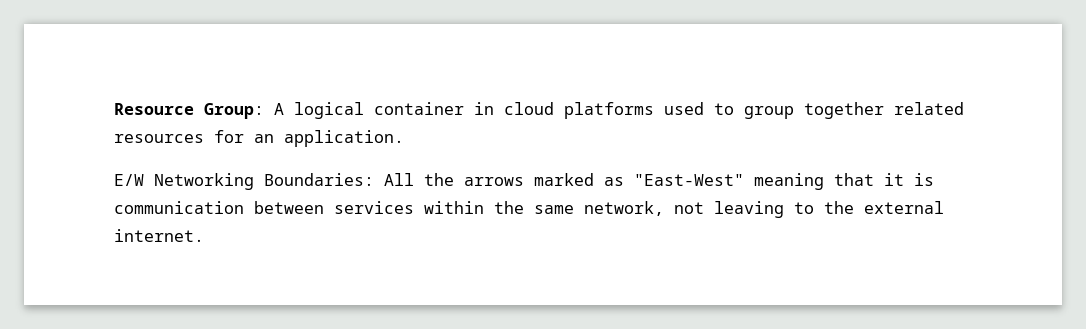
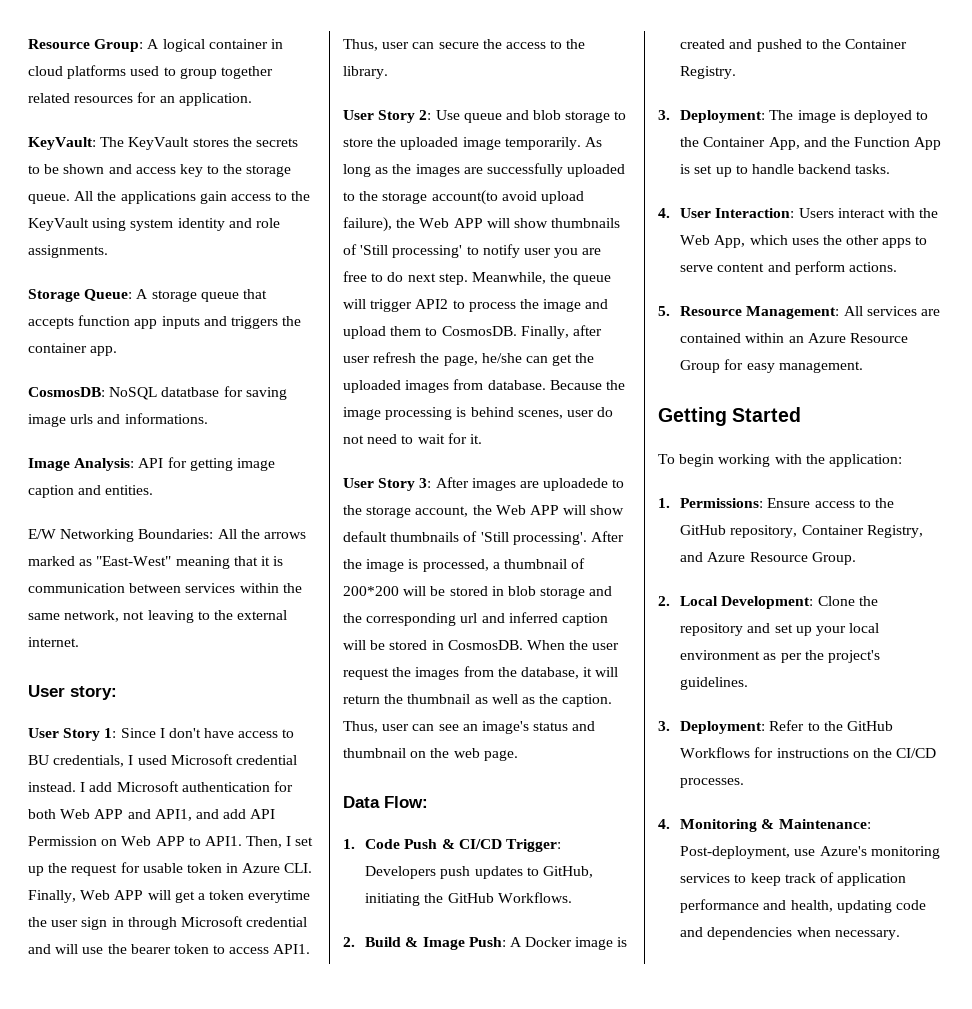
(404, 138) none -> [28,137,298,150] [28,164,292,177] [28,191,311,204] [28,218,280,231] [28,245,108,258] [28,289,267,302] [28,315,302,329] [28,343,118,356] [28,386,287,400] [28,413,208,427] [28,457,275,471] [28,485,154,498] // KeyVault: The KeyVault stores the secrets to be shown and access key to the storage queue. All the applications gain access to the KeyVault using system identity and role assignments. // Storage Queue: A storage queue that accepts function app inputs and triggers the container app. // CosmosDB: NoSQL datatbase for saving image urls and informations. // Image Analysis: API for getting image caption and entities.
(204, 235) none -> [28,685,117,700] [28,728,295,741] [28,754,297,767] [28,781,293,792] [28,809,276,821] [28,836,314,848] [28,862,313,876] [28,890,311,903] [28,916,308,930] [28,944,311,954] [343,39,586,51] [343,66,388,79] [343,110,627,123] [343,137,602,150] [343,163,626,177] [343,190,584,205] [343,217,621,232] [343,244,602,258] [343,271,612,285] [343,299,609,312] [343,325,602,339] [343,352,595,366] [343,379,625,393] [343,407,614,420] [343,433,482,444] [343,477,625,491] [343,505,625,518] [343,531,624,545] [343,558,586,572] [343,586,613,599] [343,612,608,626] [343,640,620,650] [343,666,619,680] [343,694,613,707] [343,721,596,734] [343,748,518,761] [343,796,428,808] [343,839,561,852] [365,866,593,879] [365,892,572,906] [343,937,628,950] [680,39,908,52] [680,66,737,79] [658,110,929,123] [680,137,942,150] [680,164,891,177] [658,208,939,218] [680,235,928,248] [680,261,897,275] [658,306,940,319] [680,333,908,343] [680,359,863,373] [658,407,802,426] [658,454,902,467] [658,498,894,508] [680,525,923,538] [680,552,856,565] [658,596,878,609] [680,623,880,636] [680,650,880,663] [680,677,749,690] [658,720,893,734] [680,747,937,758] [680,778,745,788] [658,819,871,832] [680,846,940,859] [680,872,907,886] [680,899,926,913] [680,927,900,940] // User story: // User Story 1: Since I don't have access to BU credentials, I used Microsoft credential instead. I add Microsoft authentication for both Web APP and API1, and add API Permission on Web APP to API1. Then, I set up the request for usable token in Azure CLI. Finally, Web APP will get a token everytime the user sign in through Microsoft credential and will use the bearer token to access API1. Thus, user can secure the access to the library. // User Story 2: Use queue and blob storage to store the uploaded image temporarily. As long as the images are successfully uploaded to the storage account(to avoid upload failure), the Web APP will show thumbnails of 'Still processing' to notify user you are free to do next step. Meanwhile, the queue will trigger API2 to process the image and upload them to CosmosDB. Finally, after user refresh the page, he/she can get the uploaded images from database. Because the image processing is behind scenes, user do not need to wait for it. // User Story 3: After images are uploadede to the storage account, the Web APP will show default thumbnails of 'Still processing'. After the image is processed, a thumbnail of 200*200 will be stored in blob storage and the corresponding url and inferred caption will be stored in CosmosDB. When the user request the images from the database, it will return the thumbnail as well as the caption. Thus, user can see an image's status and thumbnail on the web page. // Data Flow: // 1. Code Push & CI/CD Trigger: Developers push updates to GitHub, initiating the GitHub Workflows. // 2. Build & Image Push: A Docker image is created and pushed to the Container Registry. // 3. Deployment: The image is deployed to the Container App, and the Function App is set up to handle backend tasks. // 4. User Interaction: Users interact with the Web App, which uses the other apps to serve content and perform actions. // 5. Resource Management: All services are contained within an Azure Resource Group for easy management. // Getting Started // To begin working with the application: // 1. Permissions: Ensure access to the GitHub repository, Container Registry, and Azure Resource Group. // 2. Local Development: Clone the repository and set up your local environment as per the project's guidelines. // 3. Deployment: Refer to the GitHub Workflows for instructions on the CI/CD processes. // 4. Monitoring & Maintenance: Post-deployment, use Azure's monitoring services to keep track of application performance and health, updating code and dependencies when necessary.

